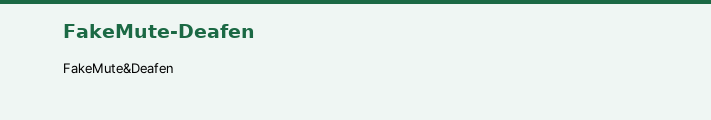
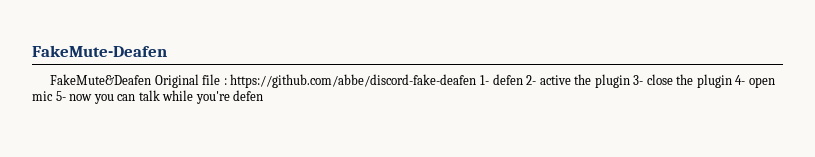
(174, 68) none -> [154,74,775,88] [32,90,264,104] Original file : https://github.com/abbe/discord-fake-deafen 1- defen 2- active the plugin 3- close the plugin 4- open mic 5- now you can talk while you're defen

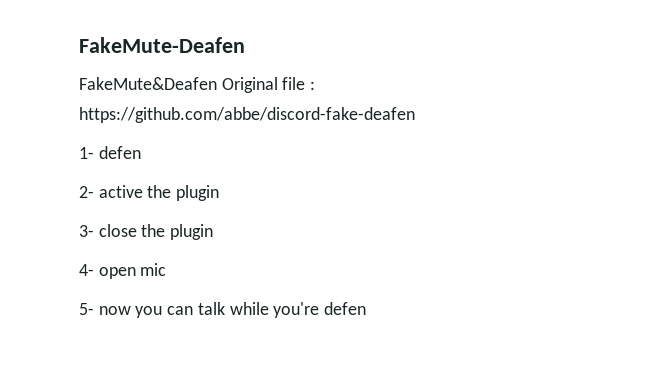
(477, 81) none -> (415, 115) //
(523, 79) none -> (141, 152) //
(630, 81) none -> (220, 193) //
(732, 81) none -> (214, 232) //
(53, 96) none -> (167, 269) //

